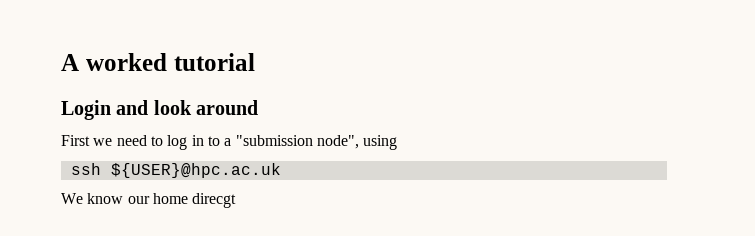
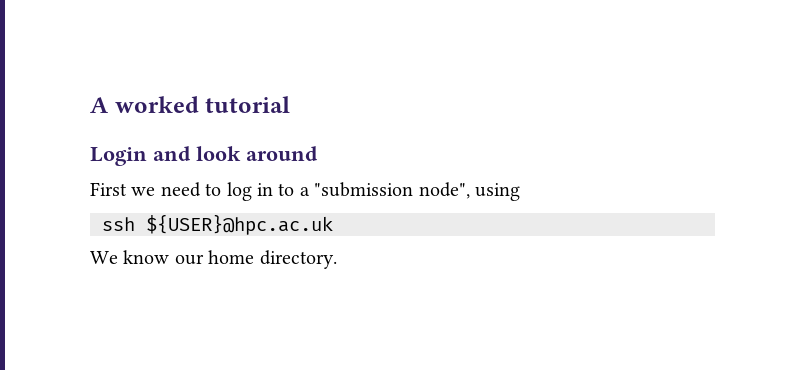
[192,193,237,208] direcgt -> [259,250,337,269] directory.

